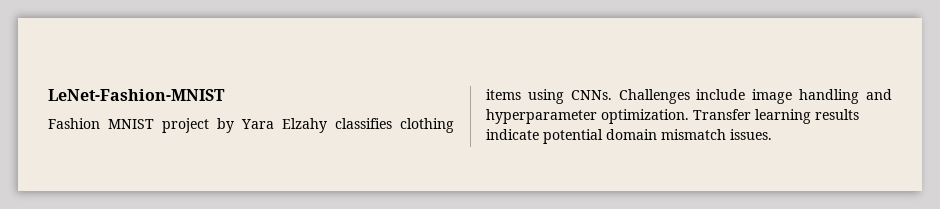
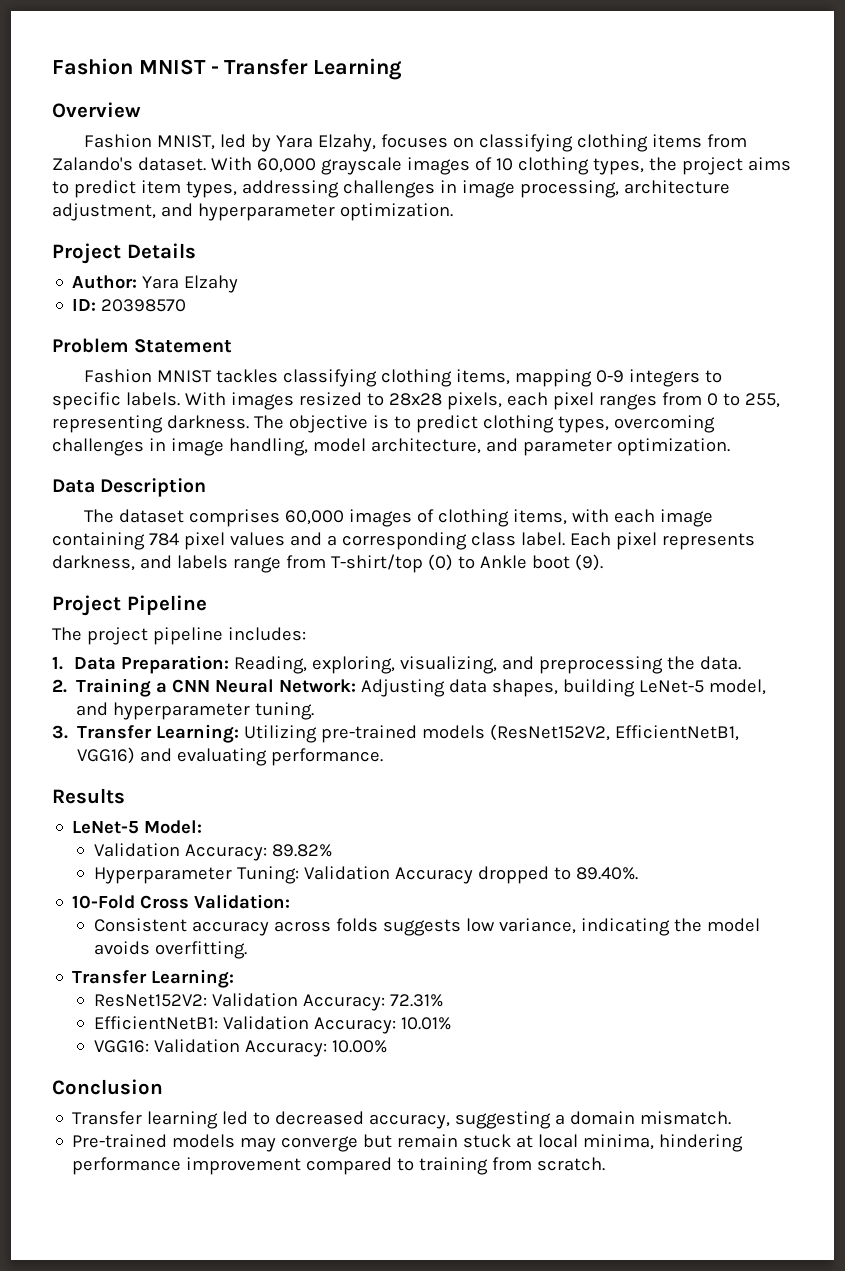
[48,89,225,101] [48,118,454,133] [486,89,892,104] [486,109,859,124] [486,129,772,144] LeNet-Fashion-MNIST // Fashion MNIST project by Yara Elzahy classifies clothing items using CNNs. Challenges include image handling and hyperparameter optimization. Transfer learning results indicate potential domain mismatch issues. -> [52,58,403,80] [52,102,141,118] [83,134,747,152] [52,157,791,175] [52,180,730,198] [52,203,453,221] [52,243,196,264] [72,275,239,293] [72,299,187,312] [52,338,233,353] [83,369,722,387] [52,392,780,410] [52,415,715,433] [52,438,730,456] [52,478,207,497] [83,509,713,527] [52,532,755,550] [52,554,603,573] [52,595,207,616] [52,627,306,645] [52,655,741,674] [52,678,767,697] [76,702,315,720] [52,724,740,743] [77,747,384,766] [52,788,125,804] [72,820,203,834] [93,843,332,861] [93,866,638,884] [72,894,291,909] [93,918,760,936] [93,941,247,959] [72,969,235,988] [93,993,443,1011] [93,1016,451,1034] [93,1039,387,1057] [52,1079,163,1095] [72,1111,732,1129] [72,1134,744,1152] [72,1157,606,1175] Fashion MNIST - Transfer Learning // Overview // Fashion MNIST, led by Yara Elzahy, focuses on classifying clothing items from Zalando's dataset. With 60,000 grayscale images of 10 clothing types, the project aims to predict item types, addressing challenges in image processing, architecture adjustment, and hyperparameter optimization. // Project Details // Author: Yara Elzahy // ID: 20398570 // Problem Statement // Fashion MNIST tackles classifying clothing items, mapping 0-9 integers to specific labels. With images resized to 28x28 pixels, each pixel ranges from 0 to 255, representing darkness. The objective is to predict clothing types, overcoming challenges in image handling, model architecture, and parameter optimization. // Data Description // The dataset comprises 60,000 images of clothing items, with each image containing 784 pixel values and a corresponding class label. Each pixel represents darkness, and labels range from T-shirt/top (0) to Ankle boot (9). // Project Pipeline // The project pipeline includes: // 1. Data Preparation: Reading, exploring, visualizing, and preprocessing the data. // 2. Training a CNN Neural Network: Adjusting data shapes, building LeNet-5 model, and hyperparameter tuning. // 3. Transfer Learning: Utilizing pre-trained models (ResNet152V2, EfficientNetB1, VGG16) and evaluating performance. // Results // LeNet-5 Model: // Validation Accuracy: 89.82% // Hyperparameter Tuning: Validation Accuracy dropped to 89.40%. // 10-Fold Cross Validation: // Consistent accuracy across folds suggests low variance, indicating the model avoids overfitting. // Transfer Learning: // ResNet152V2: Validation Accuracy: 72.31% // EfficientNetB1: Validation Accuracy: 10.01% // VGG16: Validation Accuracy: 10.00% // Conclusion // Transfer learning led to decreased accuracy, suggesting a domain mismatch. // Pre-trained models may converge but remain stuck at local minima, hindering performance improvement compared to training from scratch.

